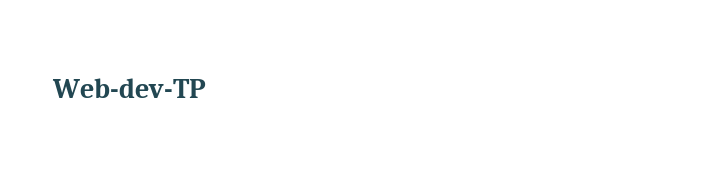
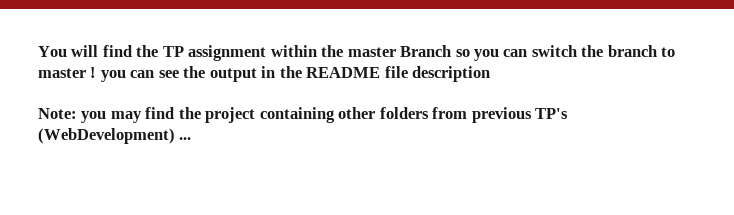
[52,78,206,98] Web-dev-TP -> [38,45,676,61] [38,66,491,82] [38,107,569,123] [38,128,192,144] You will find the TP assignment within the master Branch so you can switch the branch to master ! you can see the output in the README file description // Note: you may find the project containing other folders from previous TP's (WebDevelopment) ...

